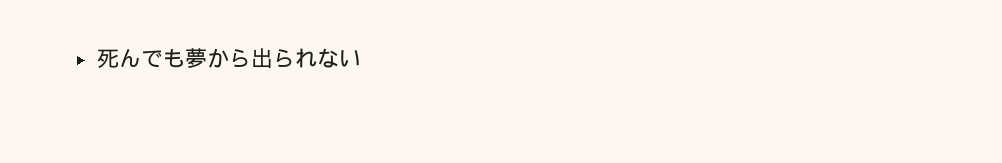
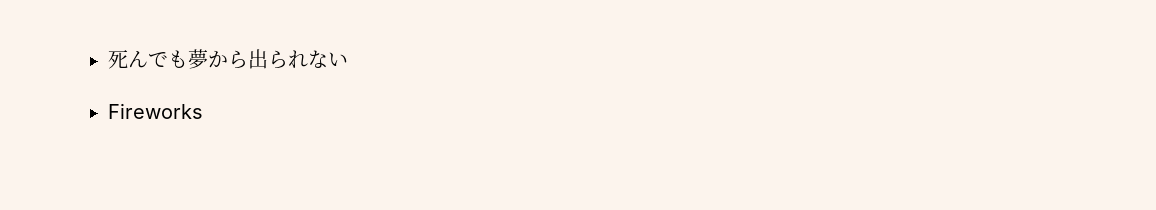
(361, 58) none -> [108,103,203,119] // Fireworks

